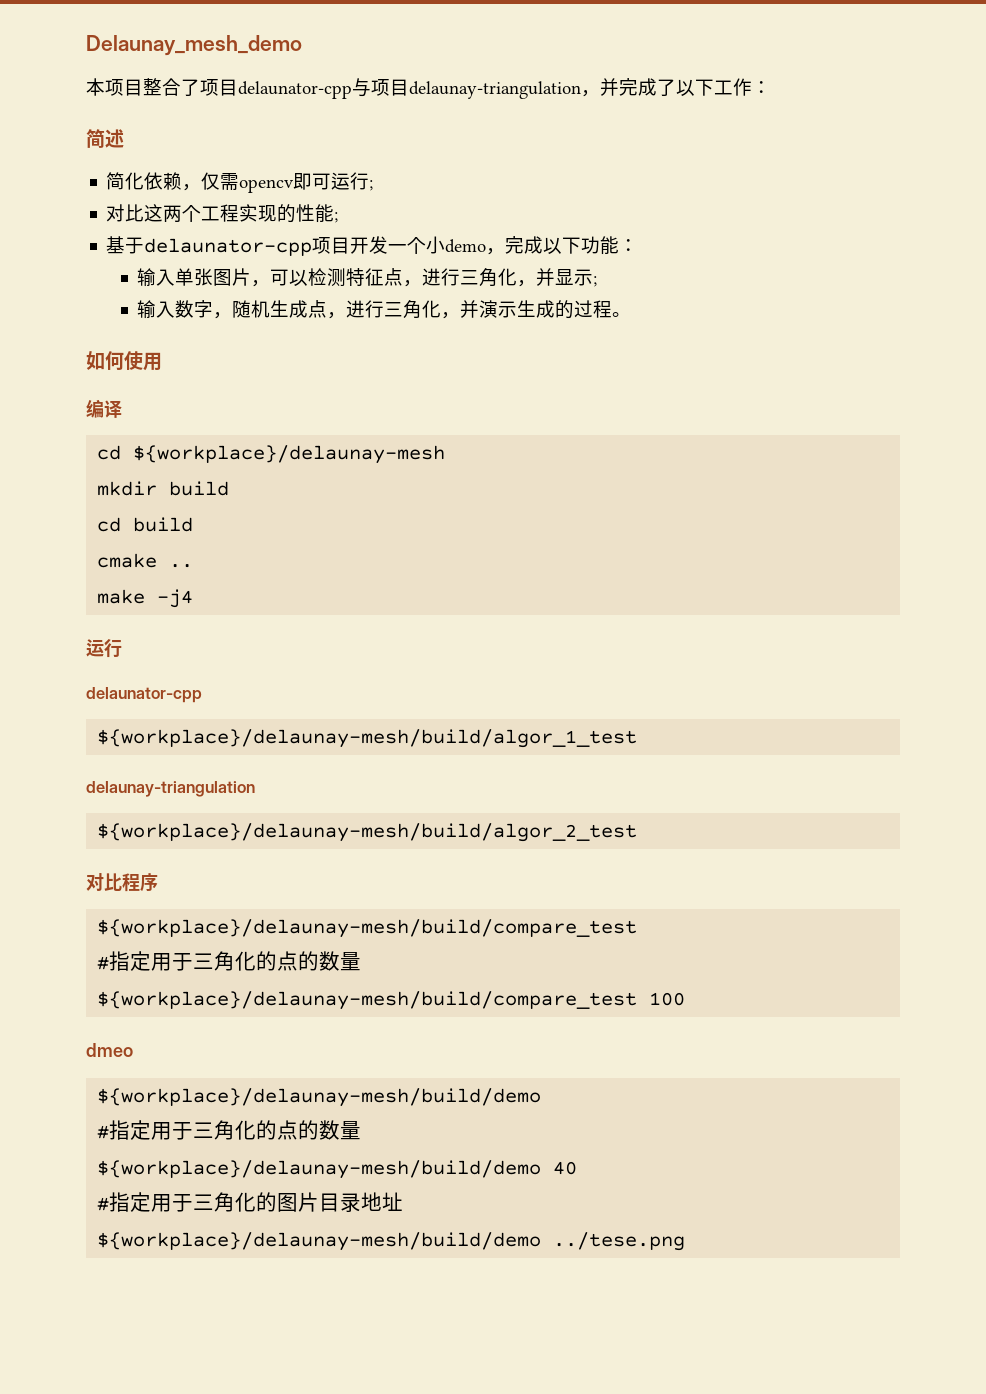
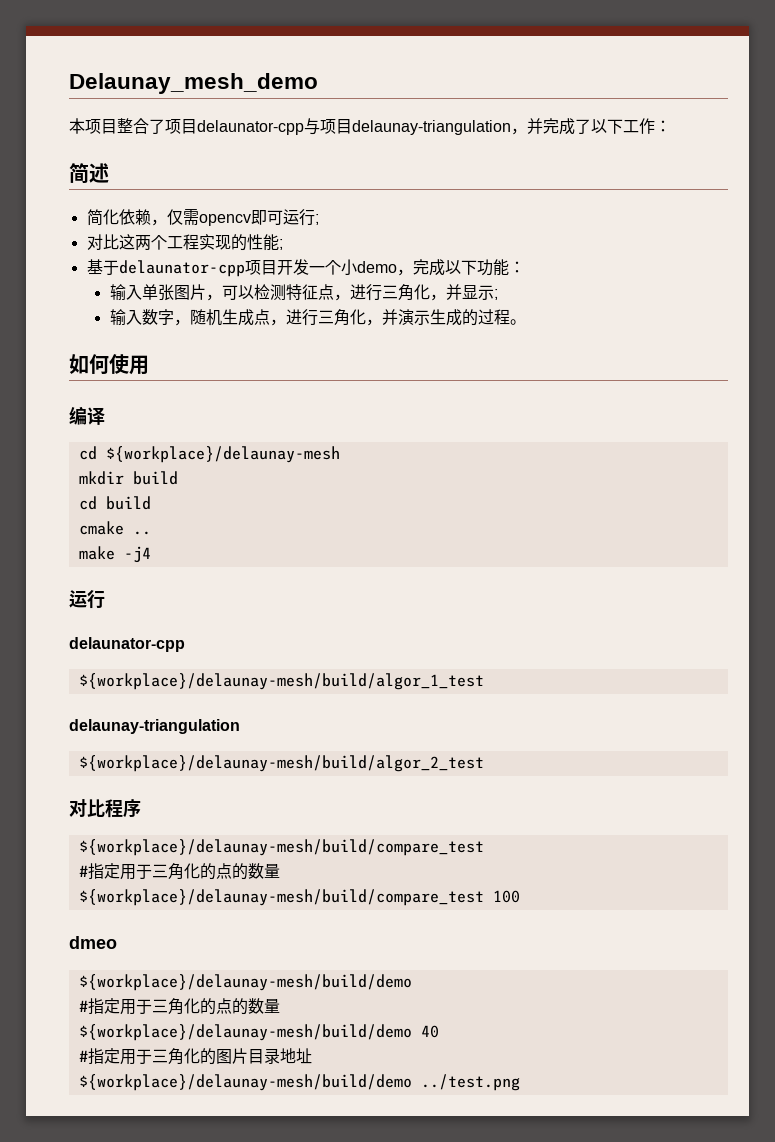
[553,1232,686,1251] ../tese.png -> [420,1074,520,1091] ../test.png

